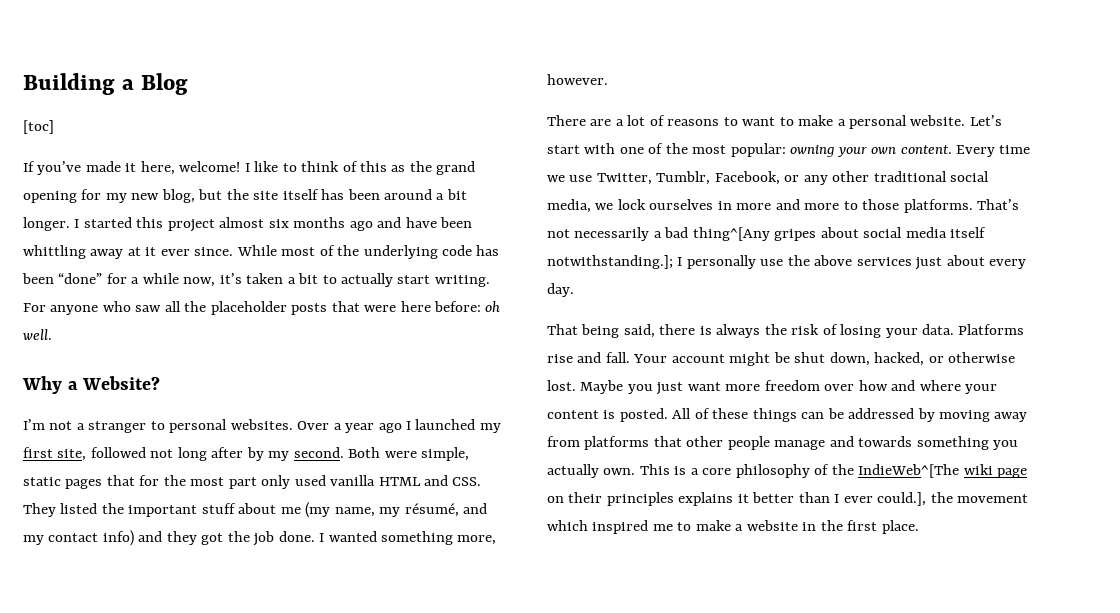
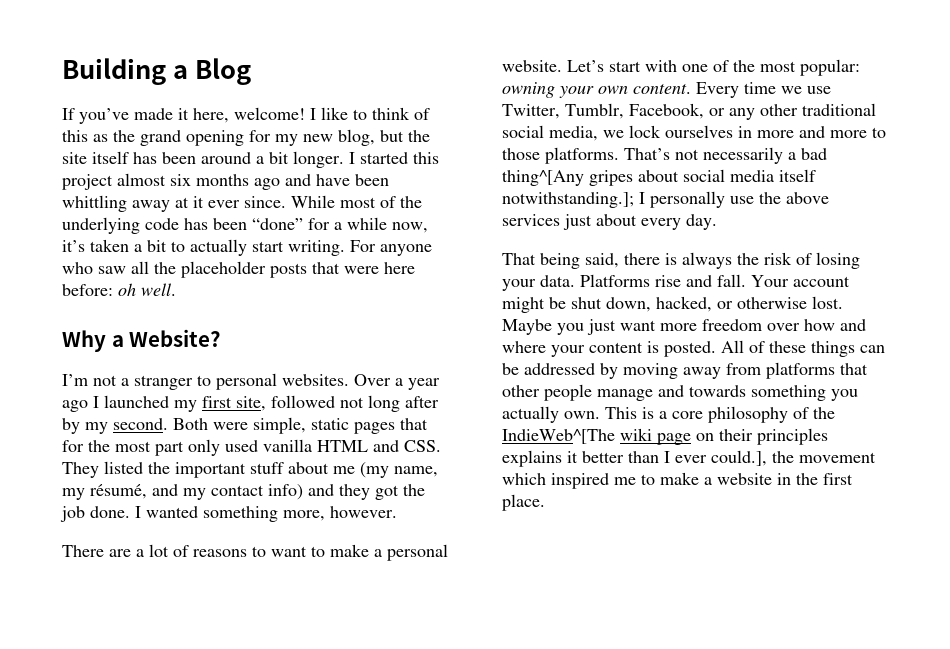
[23,120,54,134] // [toc] -> (251, 71) none

